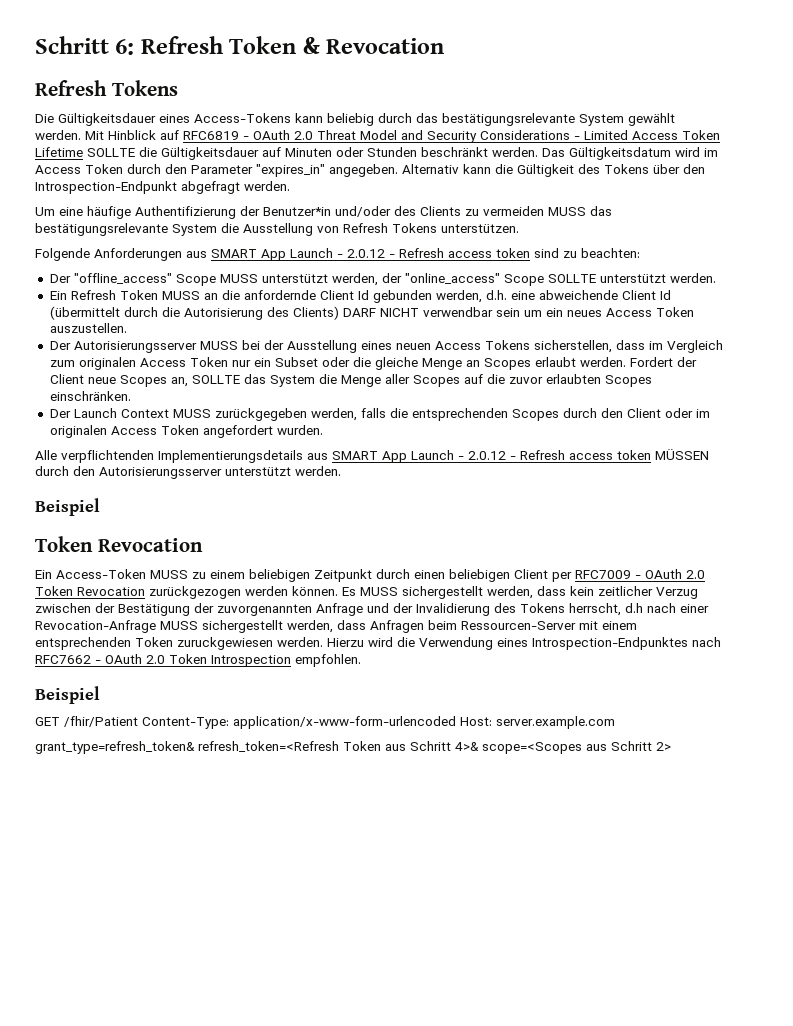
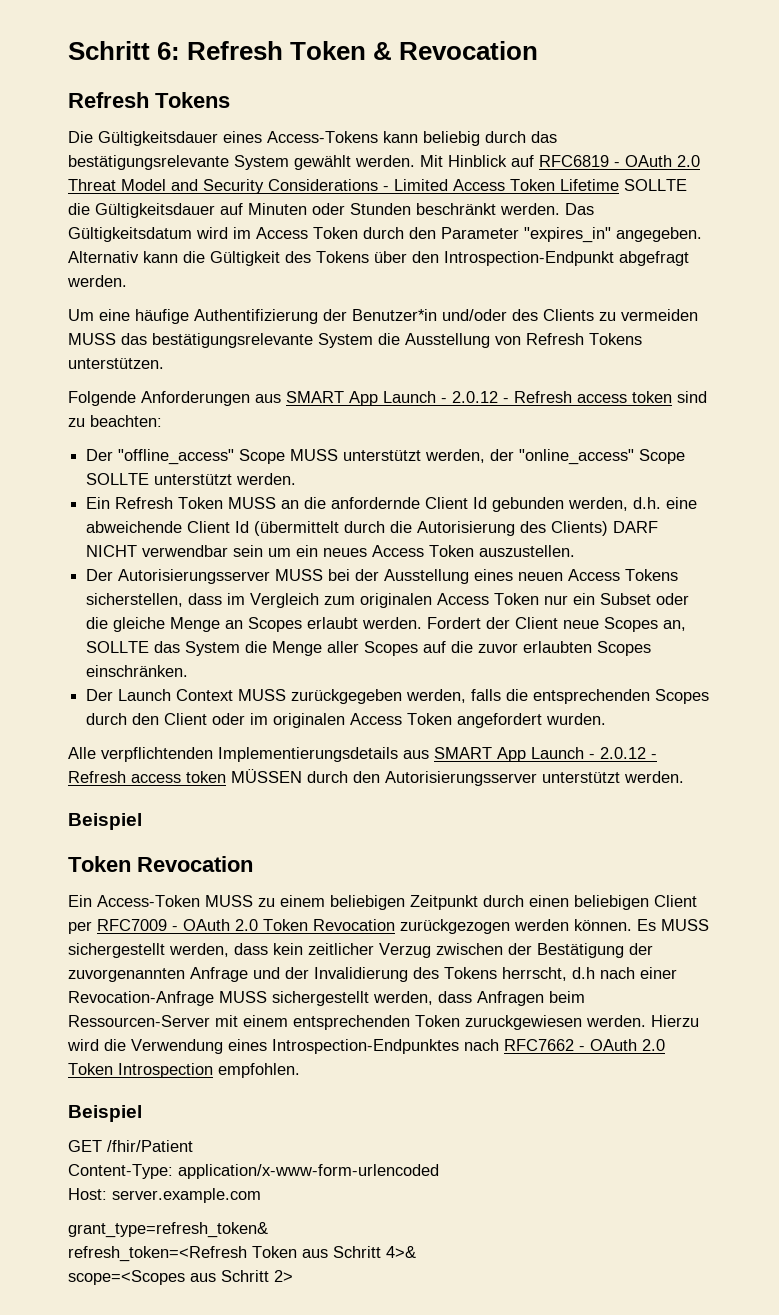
(138, 721) none -> (193, 1146) //
(456, 722) none -> (439, 1171) //
(195, 747) none -> (268, 1230) //
(479, 746) none -> (416, 1252) //

